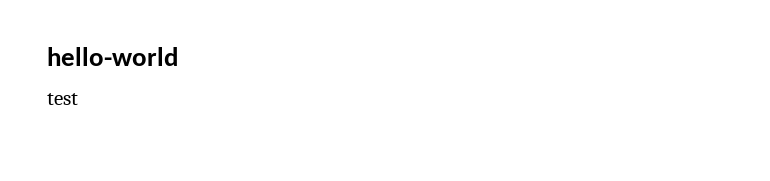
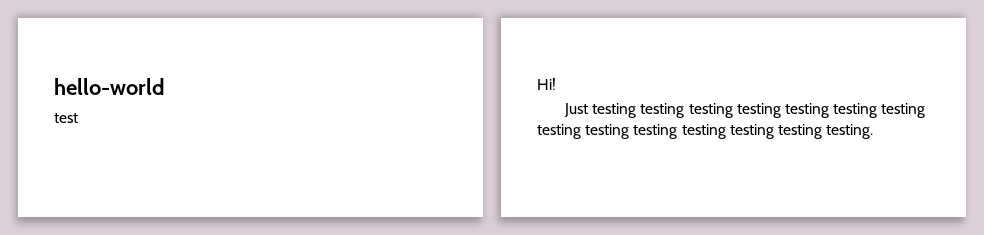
(78, 99) none -> [537,78,556,90] [564,103,926,118] [537,124,874,139] // Hi! // Just testing testing testing testing testing testing testing testing testing testing testing testing testing testing.

